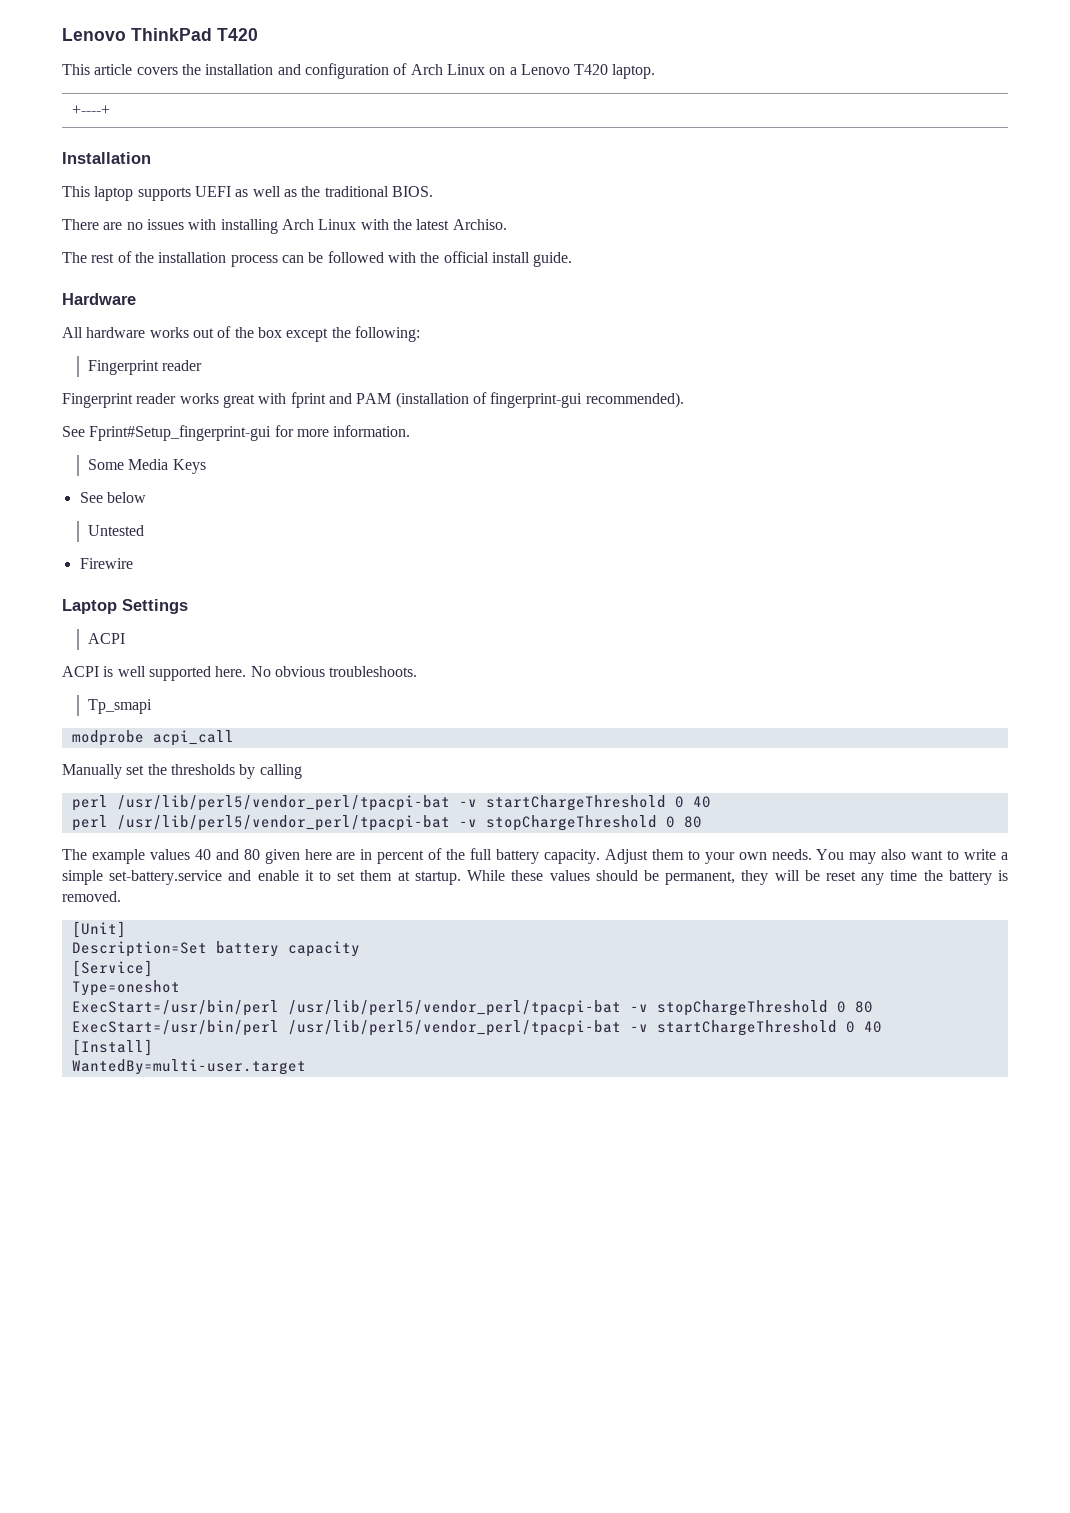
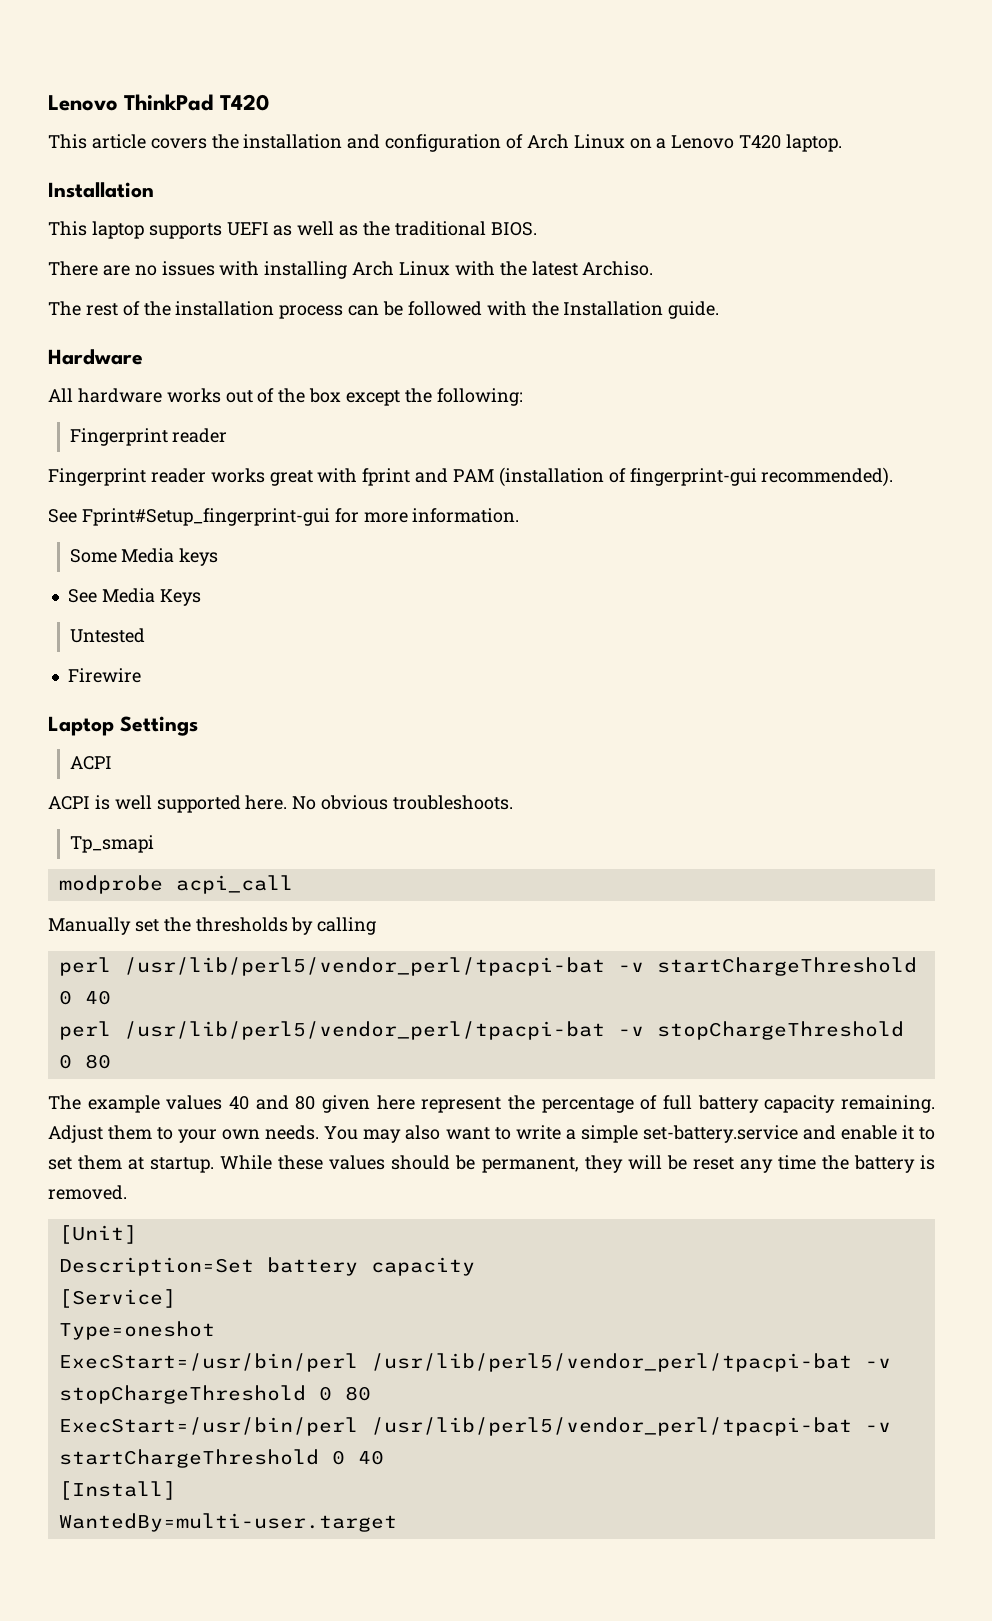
[71,105,110,115] // +----+ -> (843, 143) none
[443,251,530,263] official install -> [563,301,664,316] Installation
[172,459,206,474] [79,492,146,503] Keys // See below -> [179,548,219,566] [67,588,201,606] keys // See Media Keys
[336,848,600,864] are in percent of the full battery capacity. -> [421,1095,935,1113] represent the percentage of full battery capacity remaining.

